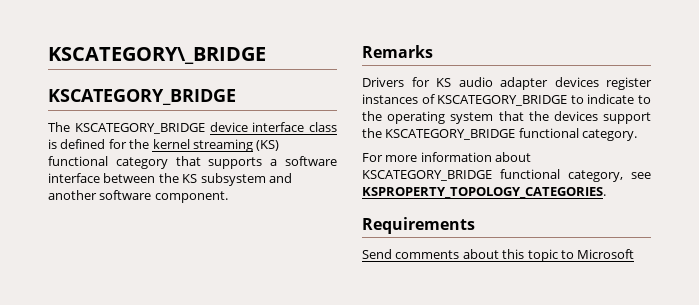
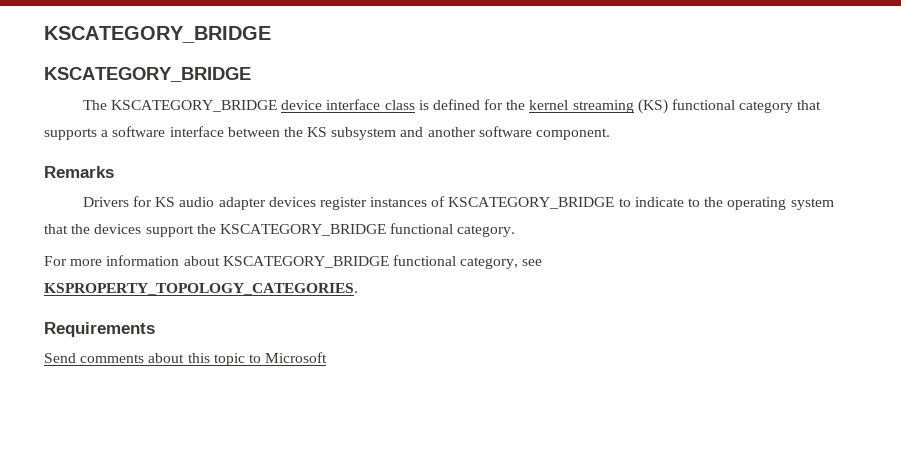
[48,47,266,64] KSCATEGORY\_BRIDGE -> [44,26,271,43] KSCATEGORY_BRIDGE

